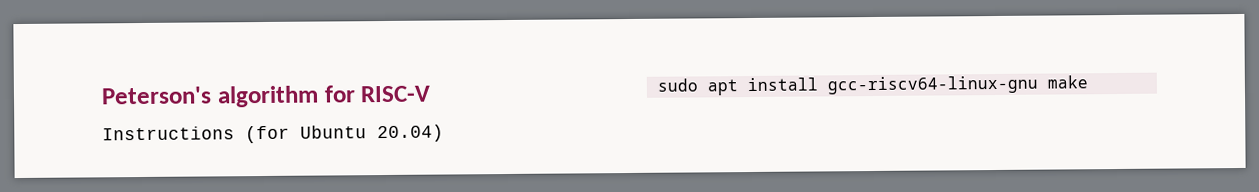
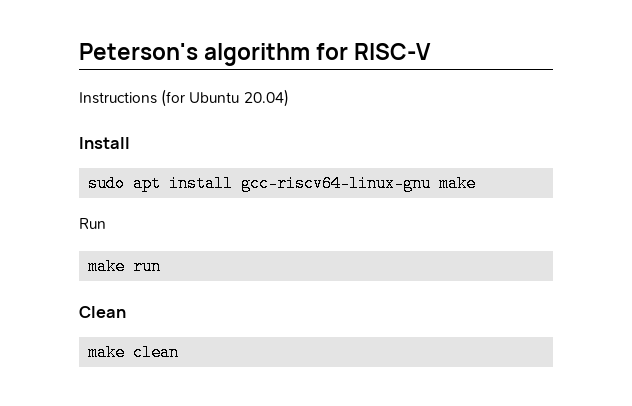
(444, 133) none -> [79,137,130,149] // Install
(1088, 82) none -> [79,218,106,229] [88,258,162,275] [79,306,126,318] [88,344,180,361] // Run // make run // Clean // make clean

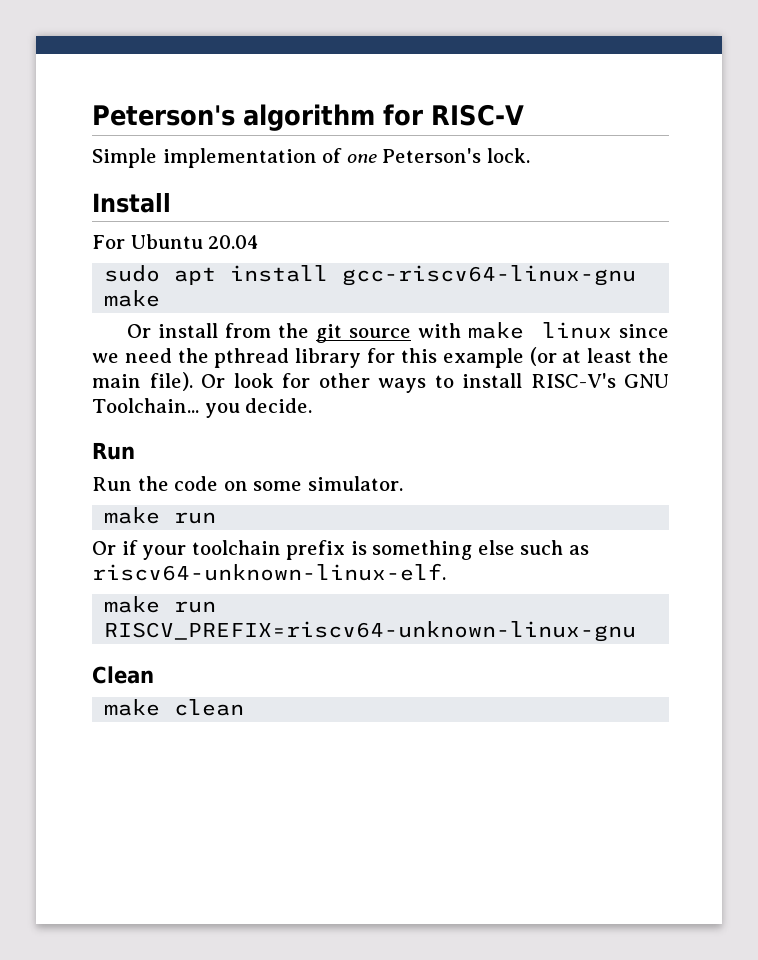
[79,89,289,107] [79,137,130,149] Instructions (for Ubuntu 20.04) // Install -> [92,148,530,168] [92,193,171,213] [92,234,260,249] Simple implementation of one Peterson's lock. // Install // For Ubuntu 20.04
[79,218,106,229] [88,258,162,275] Run // make run -> [127,322,669,343] [92,347,669,368] [92,372,669,393] [92,398,313,418] [92,442,135,460] [92,476,403,491] [104,507,217,524] [92,540,589,560] [92,563,446,581] [104,596,217,613] [104,621,637,642] Or install from the git source with make linux since we need the pthread library for this example (or at least the main file). Or look for other ways to install RISC-V's GNU Toolchain... you decide. // Run // Run the code on some simulator. // make run // Or if your toolchain prefix is something else such as riscv64-unknown-linux-elf. // make run RISCV_PREFIX=riscv64-unknown-linux-gnu

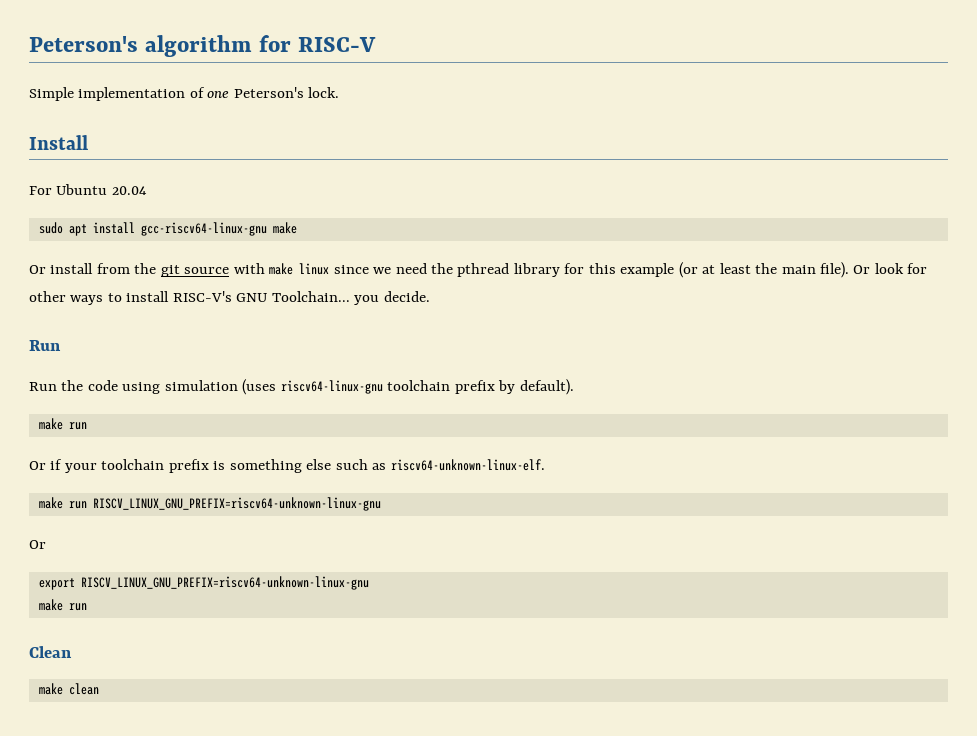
[223,476,403,491] on some simulator. -> [122,379,574,395] using simulation (uses riscv64-linux-gnu toolchain prefix by default).
[104,621,637,642] RISCV_PREFIX=riscv64-unknown-linux-gnu -> [92,497,381,511] [29,540,46,549] [38,576,369,590] [38,599,87,611] RISCV_LINUX_GNU_PREFIX=riscv64-unknown-linux-gnu // Or // export RISCV_LINUX_GNU_PREFIX=riscv64-unknown-linux-gnu // make run

